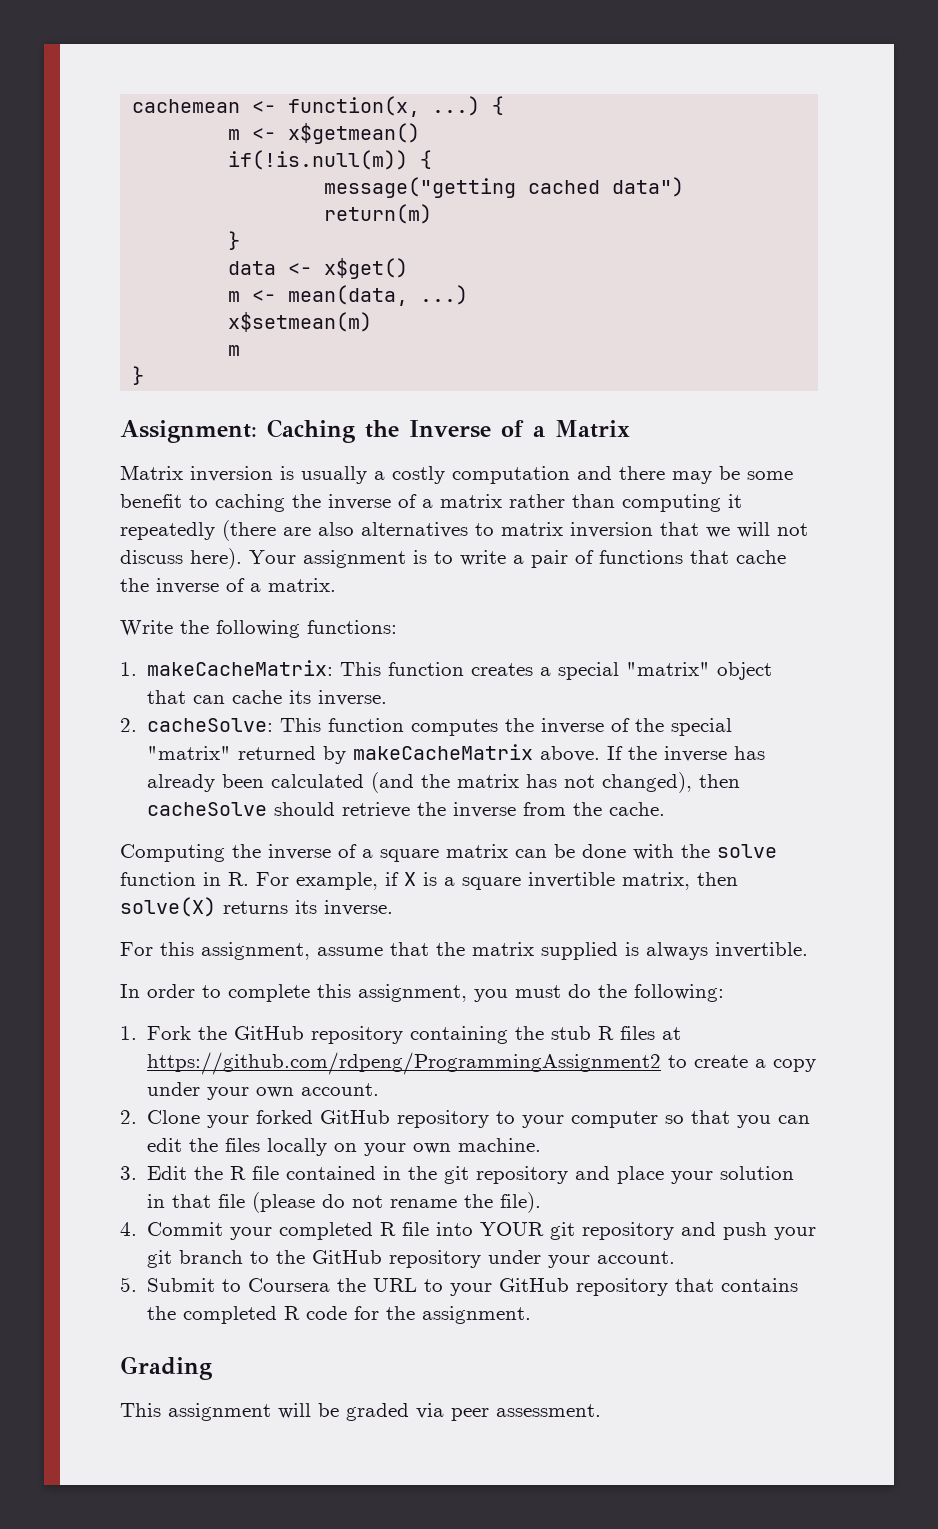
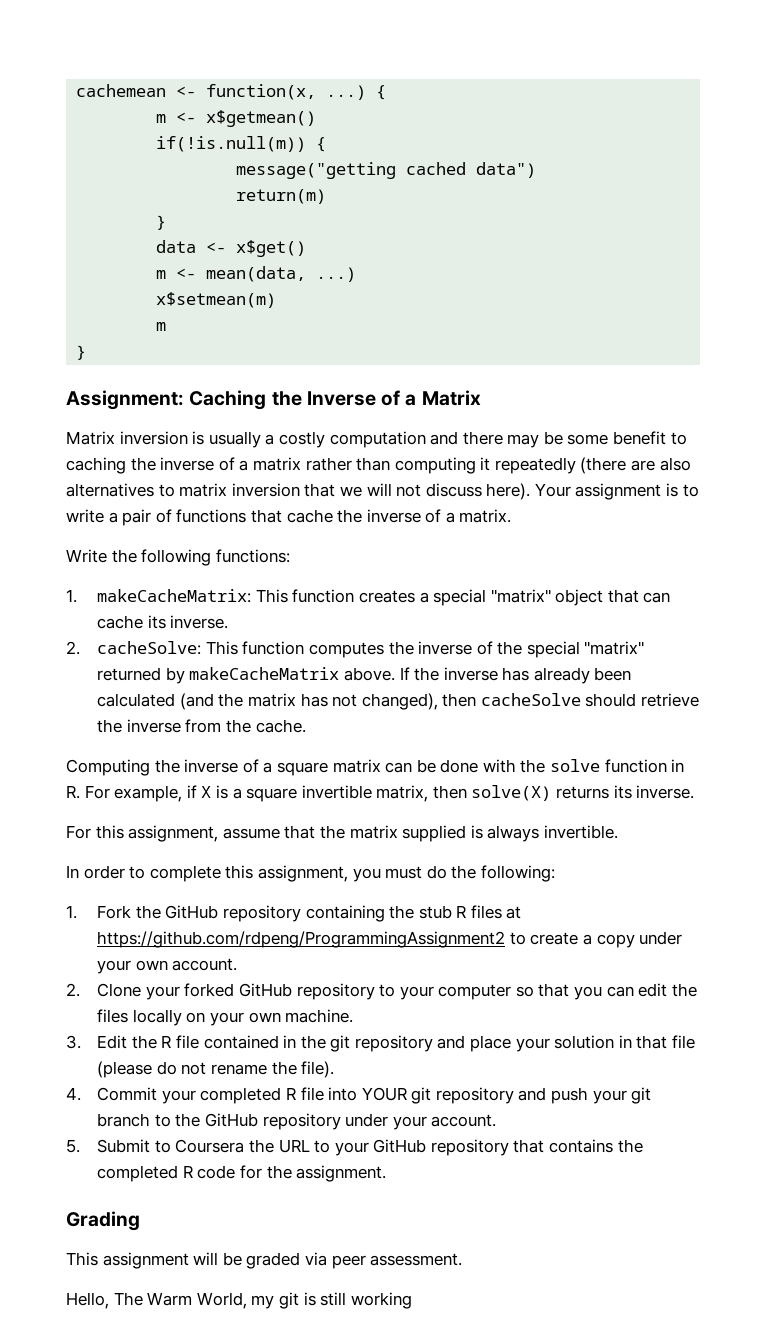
(601, 1410) none -> [66,1292,412,1309] // Hello, The Warm World, my git is still working

